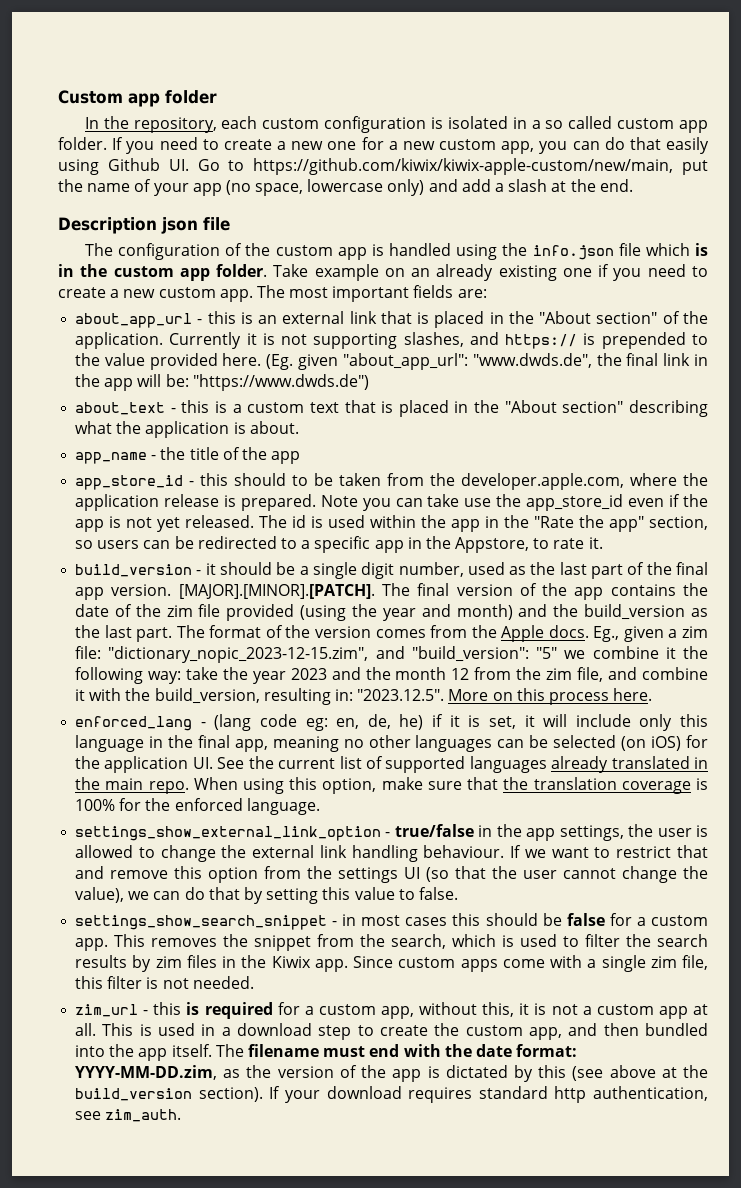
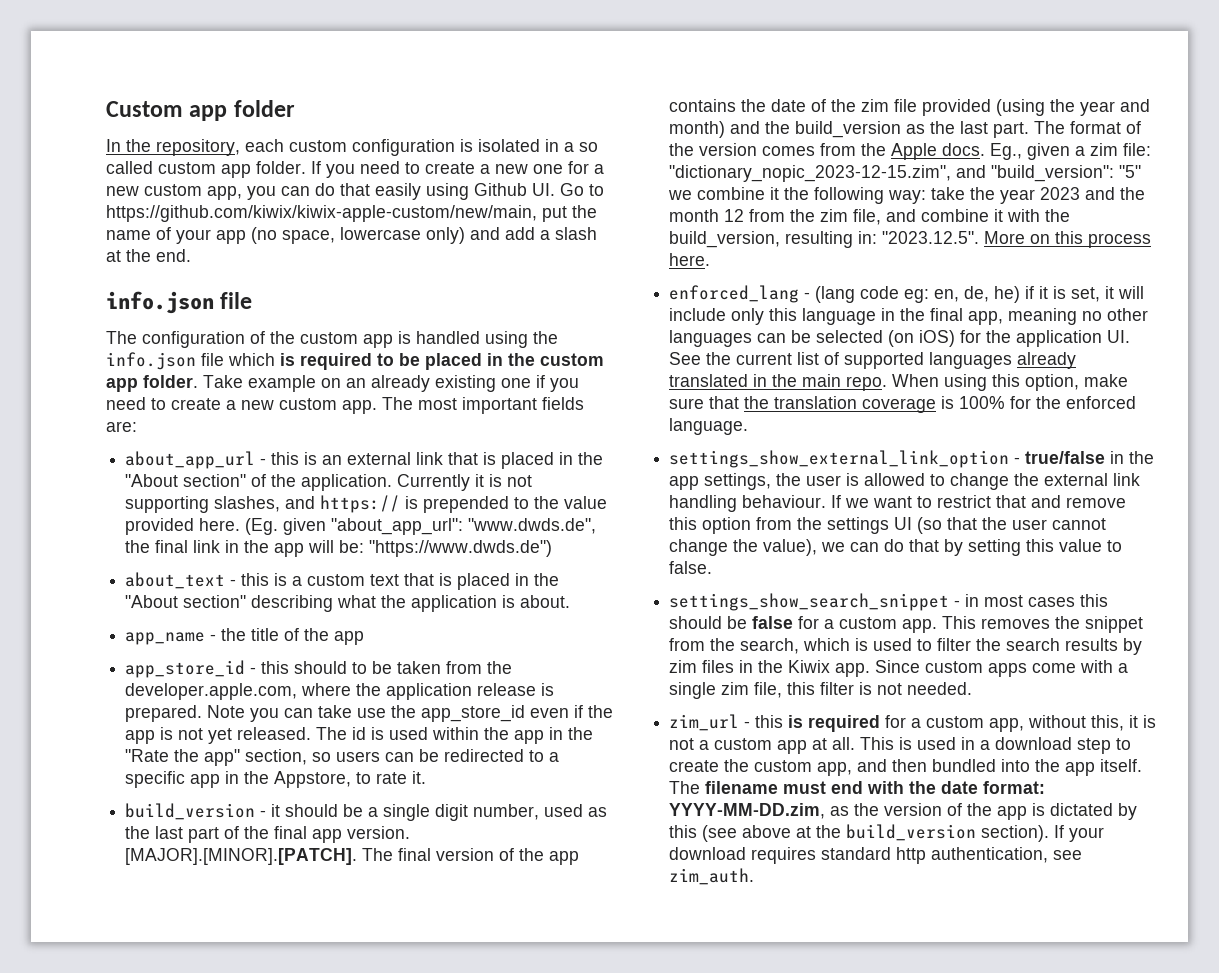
[58,217,198,234] Description json -> [106,291,214,314] info.json
(709, 249) none -> [300,353,482,370] required to be placed

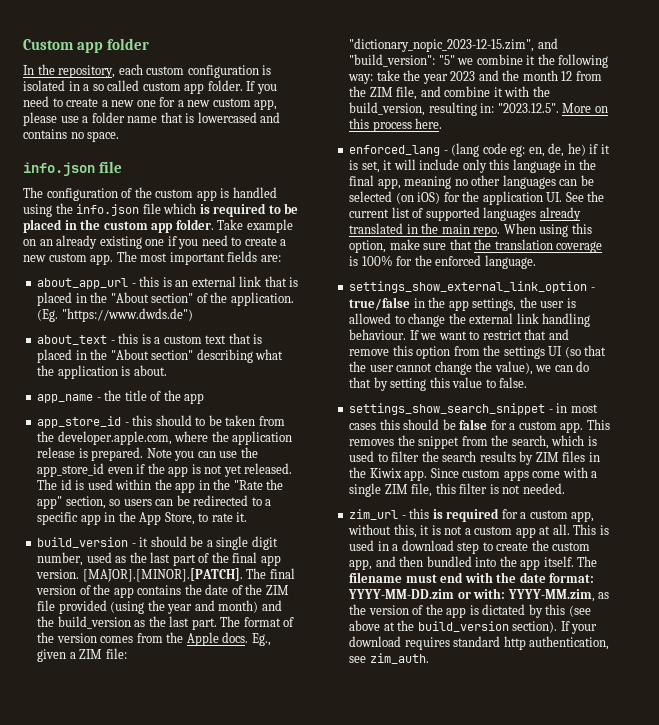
[247,183,604,200] [106,205,597,222] [106,227,597,244] [106,249,191,262] you can do that easily using Github UI. Go to https://github.com/kiwix/kiwix-apple-custom/new/main, put the name of your app (no space, lowercase only) and add a slash at the end. -> [23,112,281,126] [23,129,120,142] please use a folder name that is lowercased and contains no space.
[397,474,533,491] [125,495,608,513] [125,518,597,535] [125,540,365,557] Currently it is not supporting slashes, and https:// is prepended to the value provided here. (Eg. given "about_app_url": "www.dwds.de", the final link in the app will be: -> [37,309,59,322] (Eg.
[318,705,353,718] take -> (216, 454) none
[274,771,352,788] Appstore, -> [139,512,195,525] App Store,
[861,99,890,112] zim -> [265,585,289,595] ZIM
[1090,143,1119,156] zim -> [79,649,103,659] ZIM
[820,209,849,222] zim -> [369,87,393,97] ZIM
[669,660,698,673] zim -> [535,452,559,462] ZIM
[721,682,750,695] zim -> [384,484,408,494] ZIM
[669,803,826,819] YYYY-MM-DD.zim, -> [348,588,595,602] YYYY-MM-DD.zim or with: YYYY-MM.zim,

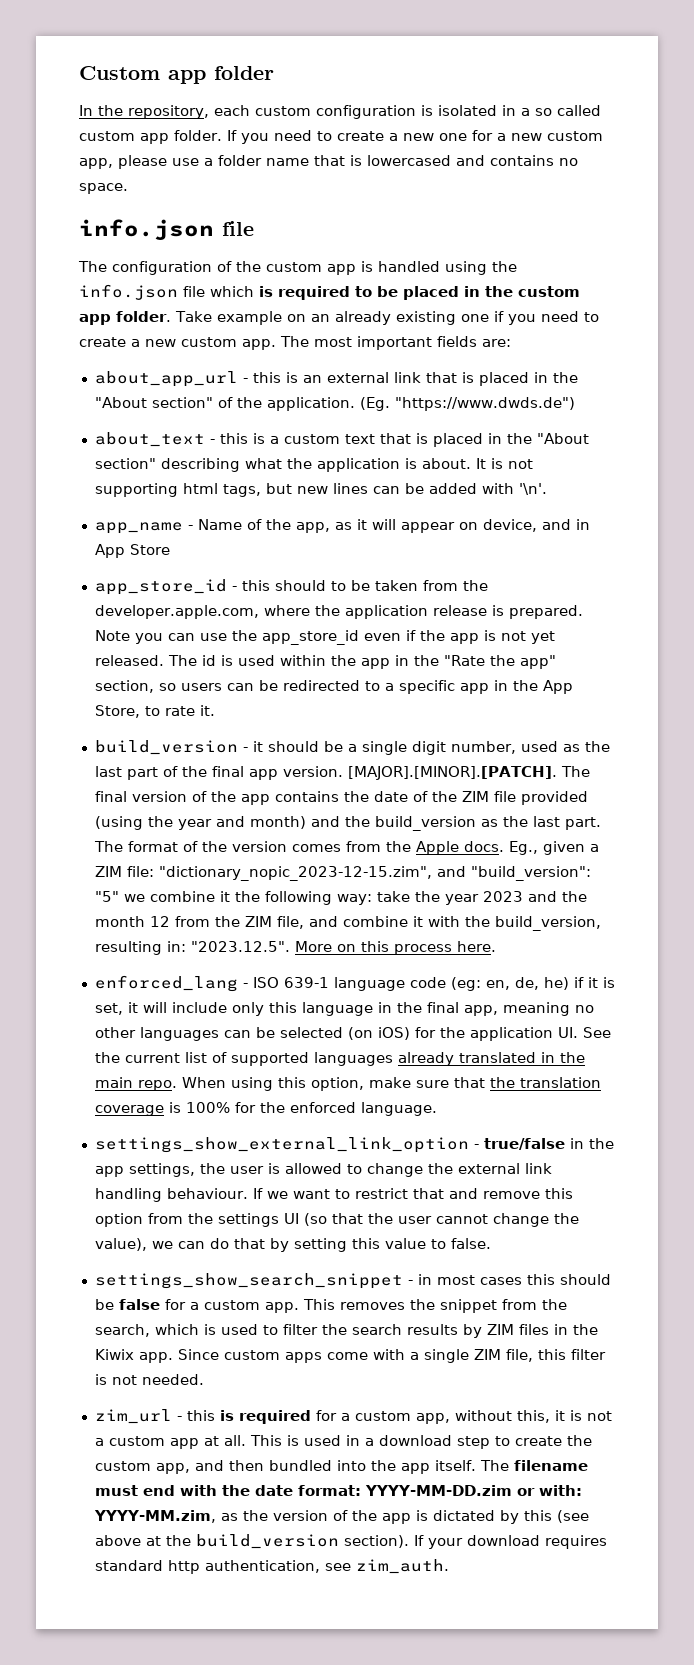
[37,390,205,404] // app_name - the title of the app -> [475,458,533,469] [94,483,547,497] [94,519,590,534] [94,544,170,558] It is not supporting html tags, but new lines can be added with '\n'. // app_name - Name of the app, as it will appear on device, and in App Store
[451,143,526,157] (lang code eg: -> [252,977,481,991] ISO 639-1 language code (eg:

